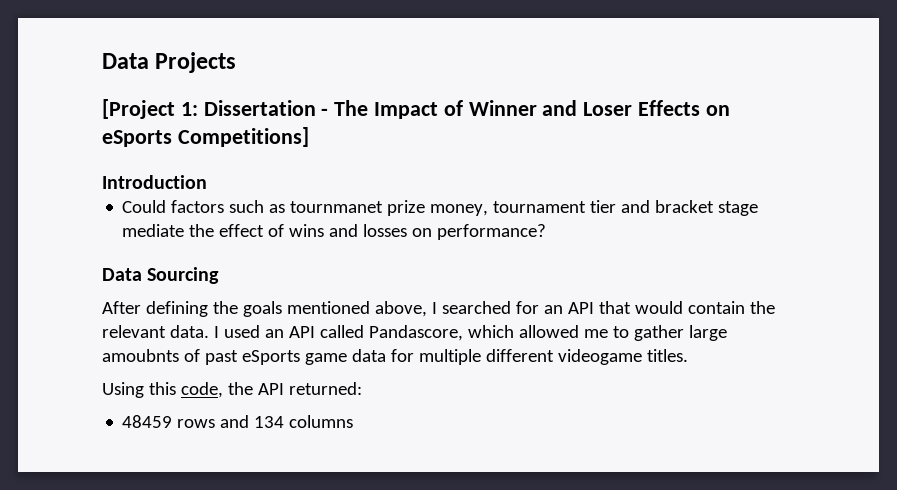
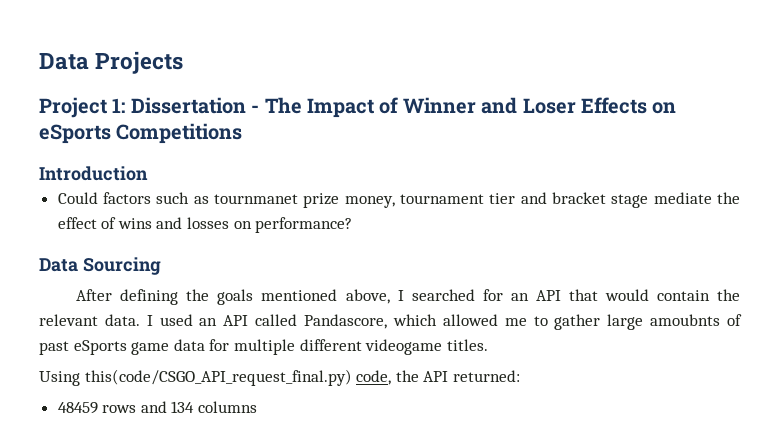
[102,99,175,119] [Project -> [39,97,107,118] Project
[177,127,309,147] Competitions] -> [116,123,243,144] Competitions
[148,382,176,395] this -> [84,369,352,386] this(code/CSGO_API_request_final.py)

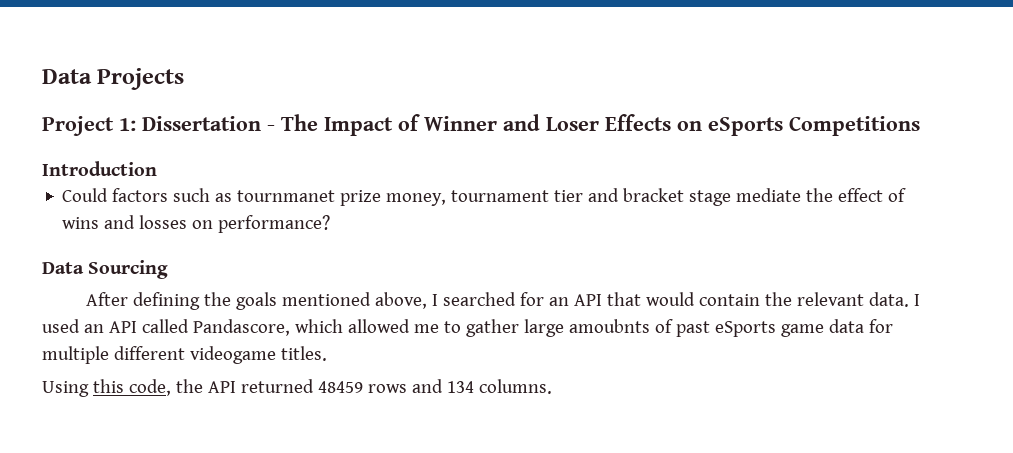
[84,369,352,386] this(code/CSGO_API_request_final.py) -> [92,379,124,393] this
[452,370,520,382] returned: // -> [240,379,314,393] returned
[198,401,258,413] columns -> [478,379,552,394] columns.

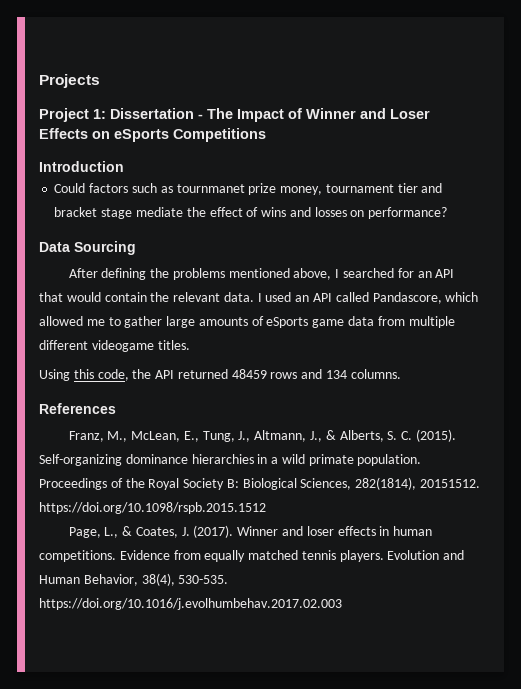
[42,69,92,84] Data -> (39, 81) none
[235,292,277,310] goals -> [172,268,225,280] problems
[568,319,710,337] amoubnts of past -> [198,316,264,326] amounts of
[868,319,893,333] for -> [377,316,405,326] from
(552, 386) none -> [39,403,116,414] [68,429,456,442] [39,454,422,466] [39,477,481,490] [39,502,266,514] [68,525,433,538] [39,550,465,562] [39,573,229,586] [39,598,342,610] // References // Franz, M., McLean, E., Tung, J., Altmann, J., & Alberts, S. C. (2015). Self-organizing dominance hierarchies in a wild primate population. Proceedings of the Royal Society B: Biological Sciences, 282(1814), 20151512. https://doi.org/10.1098/rspb.2015.1512 // Page, L., & Coates, J. (2017). Winner and loser effects in human competitions. Evidence from equally matched tennis players. Evolution and Human Behavior, 38(4), 530-535. https://doi.org/10.1016/j.evolhumbehav.2017.02.003

